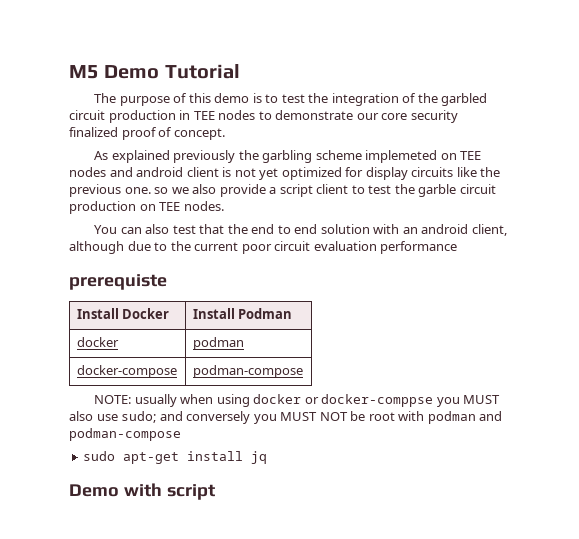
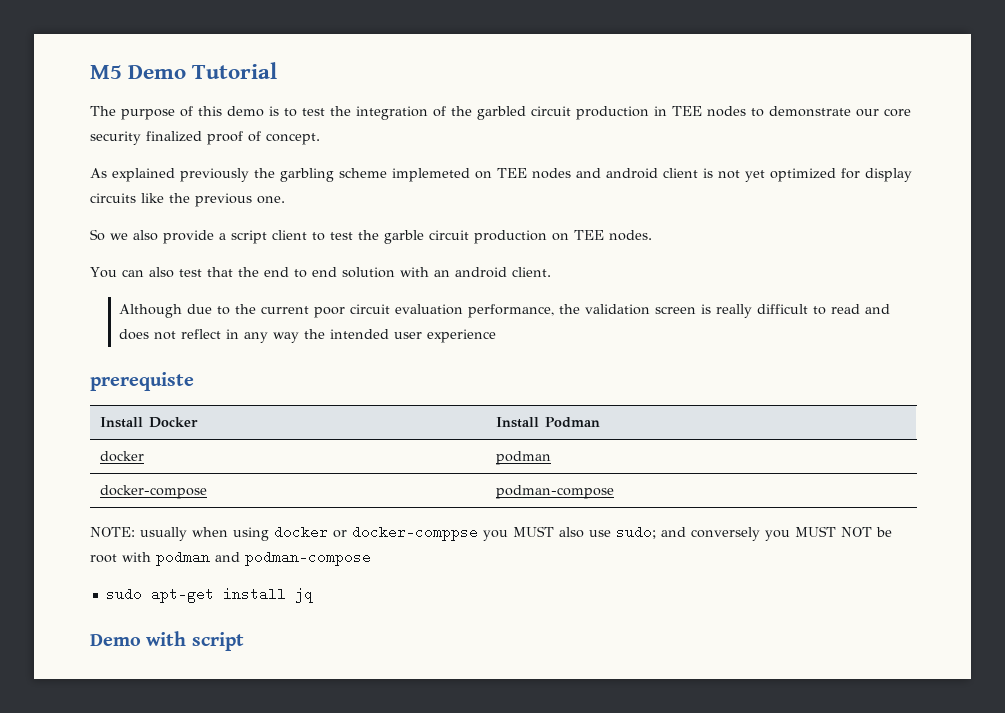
[154,187,169,194] so -> [90,229,105,241] // So
[471,224,507,236] [69,241,124,254] client, although -> [511,267,551,277] [118,304,182,318] client. // Although
[380,241,458,254] performance -> [467,304,890,318] [118,329,496,343] performance, the validation screen is really difficult to read and does not reflect in any way the intended user experience

